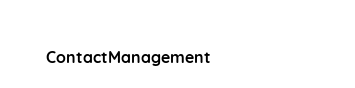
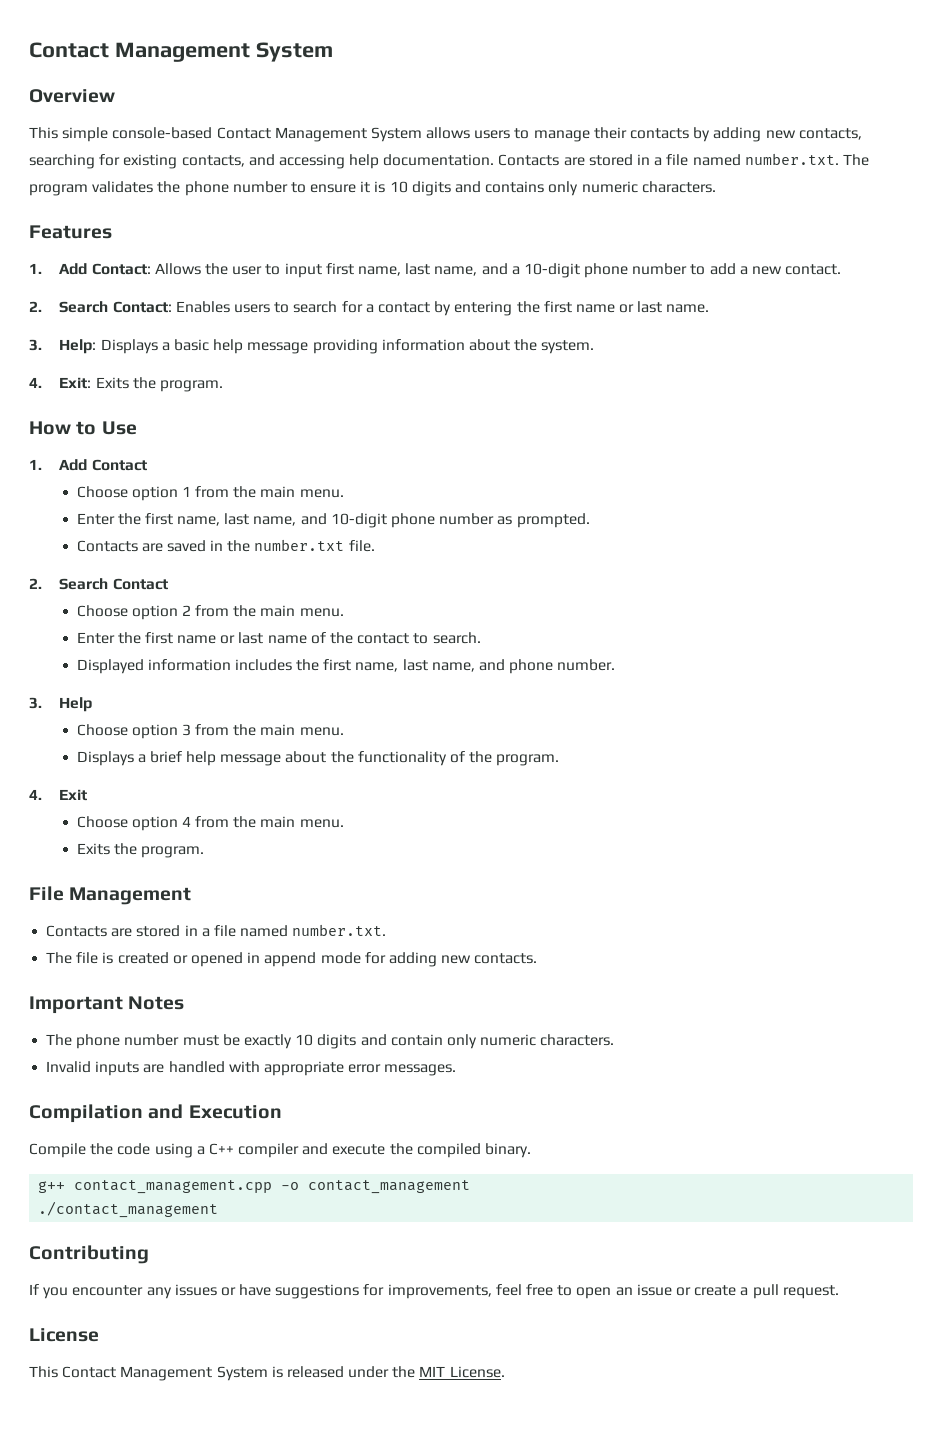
[46,51,211,66] ContactManagement -> [29,42,333,62] [29,89,115,103] [29,127,862,142] [29,153,869,169] [29,181,716,196] [29,225,112,239] [29,263,842,278] [29,301,710,316] [29,339,595,354] [29,377,224,392] [29,421,137,435] [29,459,147,471] [76,486,344,501] [76,513,590,528] [76,539,375,552] [29,578,168,590] [76,605,344,620] [76,632,481,644] [76,659,616,674] [29,697,93,712] [76,724,344,739] [76,751,560,766] [29,789,88,801] [76,816,344,831] [76,843,204,858] [29,886,192,905] [46,924,387,937] [46,952,538,967] [29,996,185,1014] [46,1034,615,1049] [46,1061,457,1076] [29,1104,282,1123] [29,1143,532,1158] [38,1180,471,1194] [38,1201,219,1218] [29,1245,149,1264] [29,1284,839,1299] [29,1328,99,1342] [29,1366,505,1381] Contact Management System // Overview // This simple console-based Contact Management System allows users to manage their contacts by adding new contacts, searching for existing contacts, and accessing help documentation. Contacts are stored in a file named number.txt. The program validates the phone number to ensure it is 10 digits and contains only numeric characters. // Features // 1. Add Contact: Allows the user to input first name, last name, and a 10-digit phone number to add a new contact. // 2. Search Contact: Enables users to search for a contact by entering the first name or last name. // 3. Help: Displays a basic help message providing information about the system. // 4. Exit: Exits the program. // How to Use // 1. Add Contact // Choose option 1 from the main menu. // Enter the first name, last name, and 10-digit phone number as prompted. // Contacts are saved in the number.txt file. // 2. Search Contact // Choose option 2 from the main menu. // Enter the first name or last name of the contact to search. // Displayed information includes the first name, last name, and phone number. // 3. Help // Choose option 3 from the main menu. // Displays a brief help message about the functionality of the program. // 4. Exit // Choose option 4 from the main menu. // Exits the program. // File Management // Contacts are stored in a file named number.txt. // The file is created or opened in append mode for adding new contacts. // Important Notes // The phone number must be exactly 10 digits and contain only numeric characters. // Invalid inputs are handled with appropriate error messages. // Compilation and Execution // Compile the code using a C++ compiler and execute the compiled binary. // g++ contact_management.cpp -o contact_management // ./contact_management // Contributing // If you encounter any issues or have suggestions for improvements, feel free to open an issue or create a pull request. // License // This Contact Management System is released under the MIT License.

